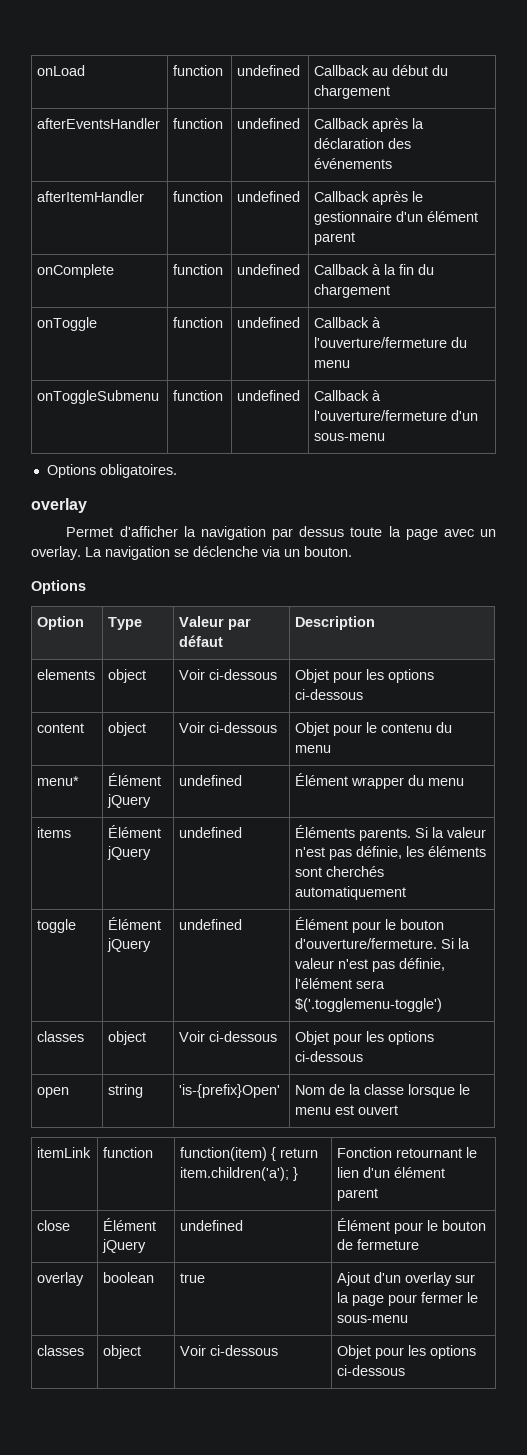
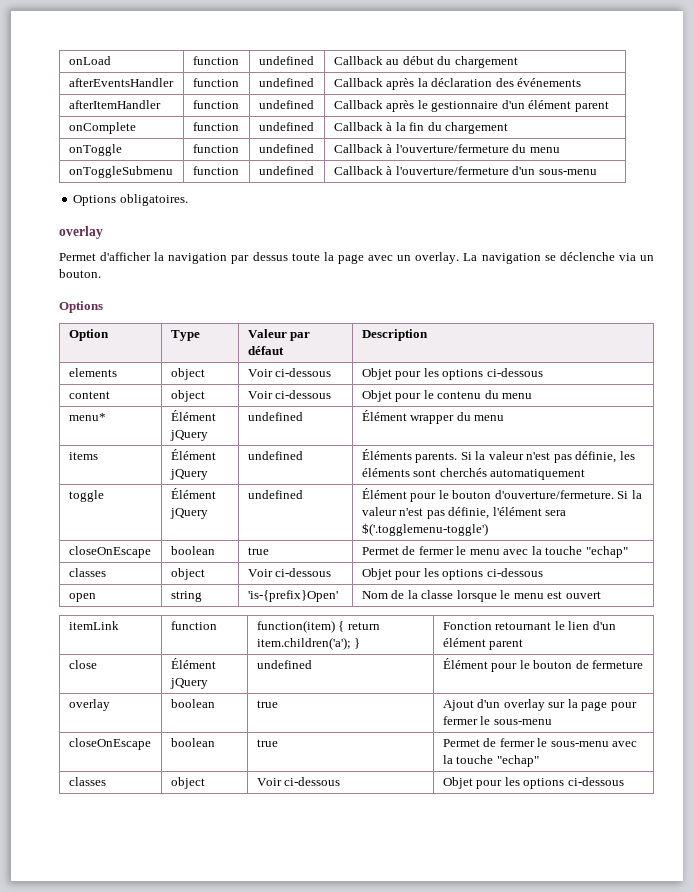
(443, 1005) none -> [68,546,151,558] [170,546,215,555] [247,547,269,555] [361,546,628,558] // closeOnEscape | boolean | true | Permet de fermer le menu avec la touche "echap"
(409, 1319) none -> [68,738,151,750] [170,738,215,747] [256,739,278,747] [442,738,638,747] [442,755,539,767] // closeOnEscape | boolean | true | Permet de fermer le sous-menu avec la touche "echap"

